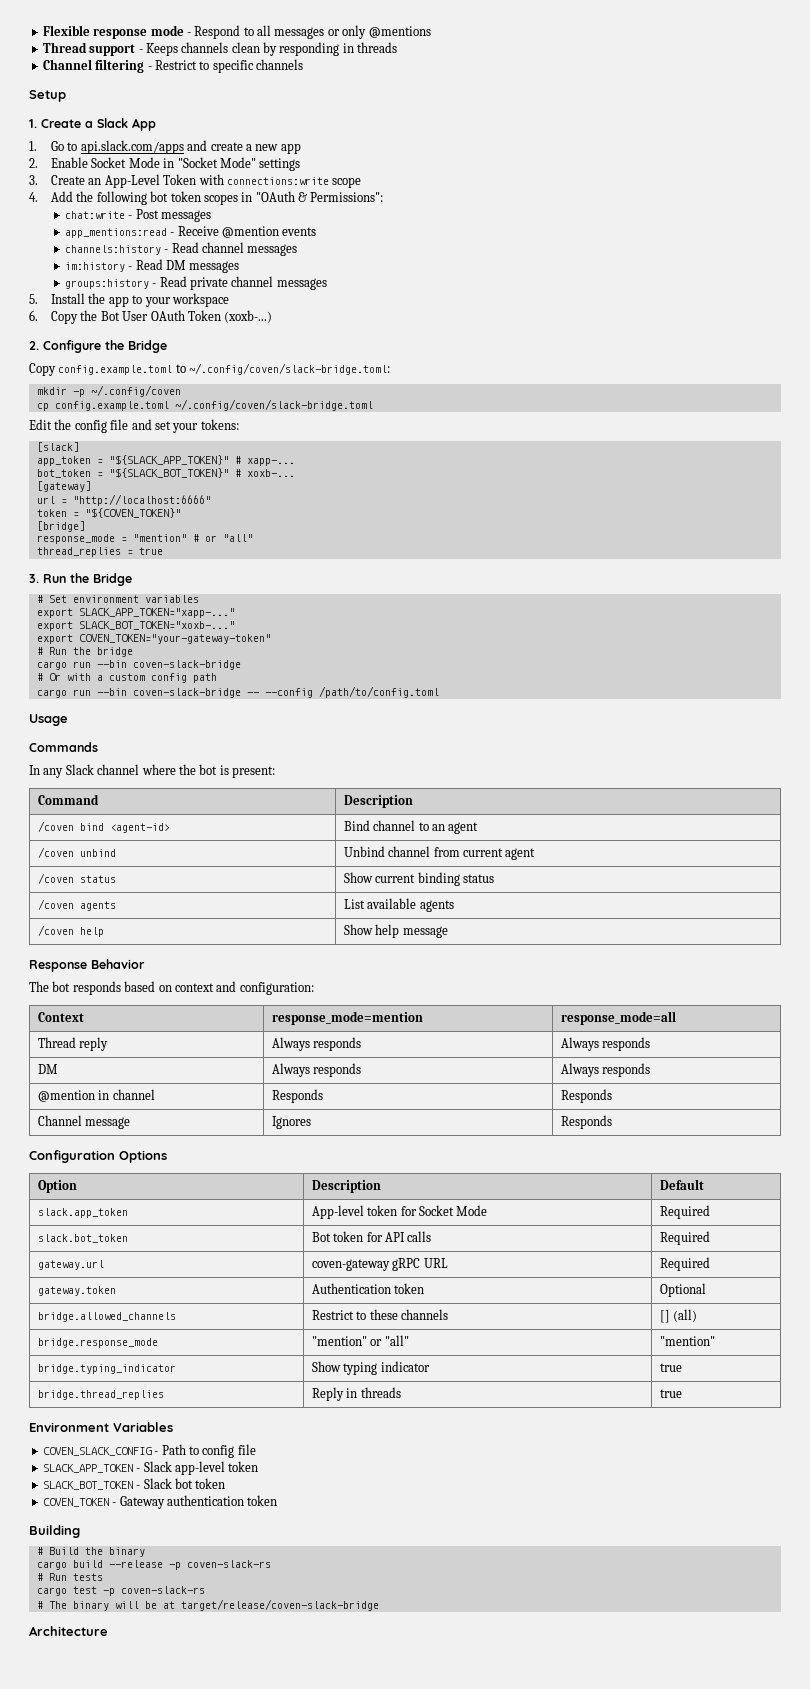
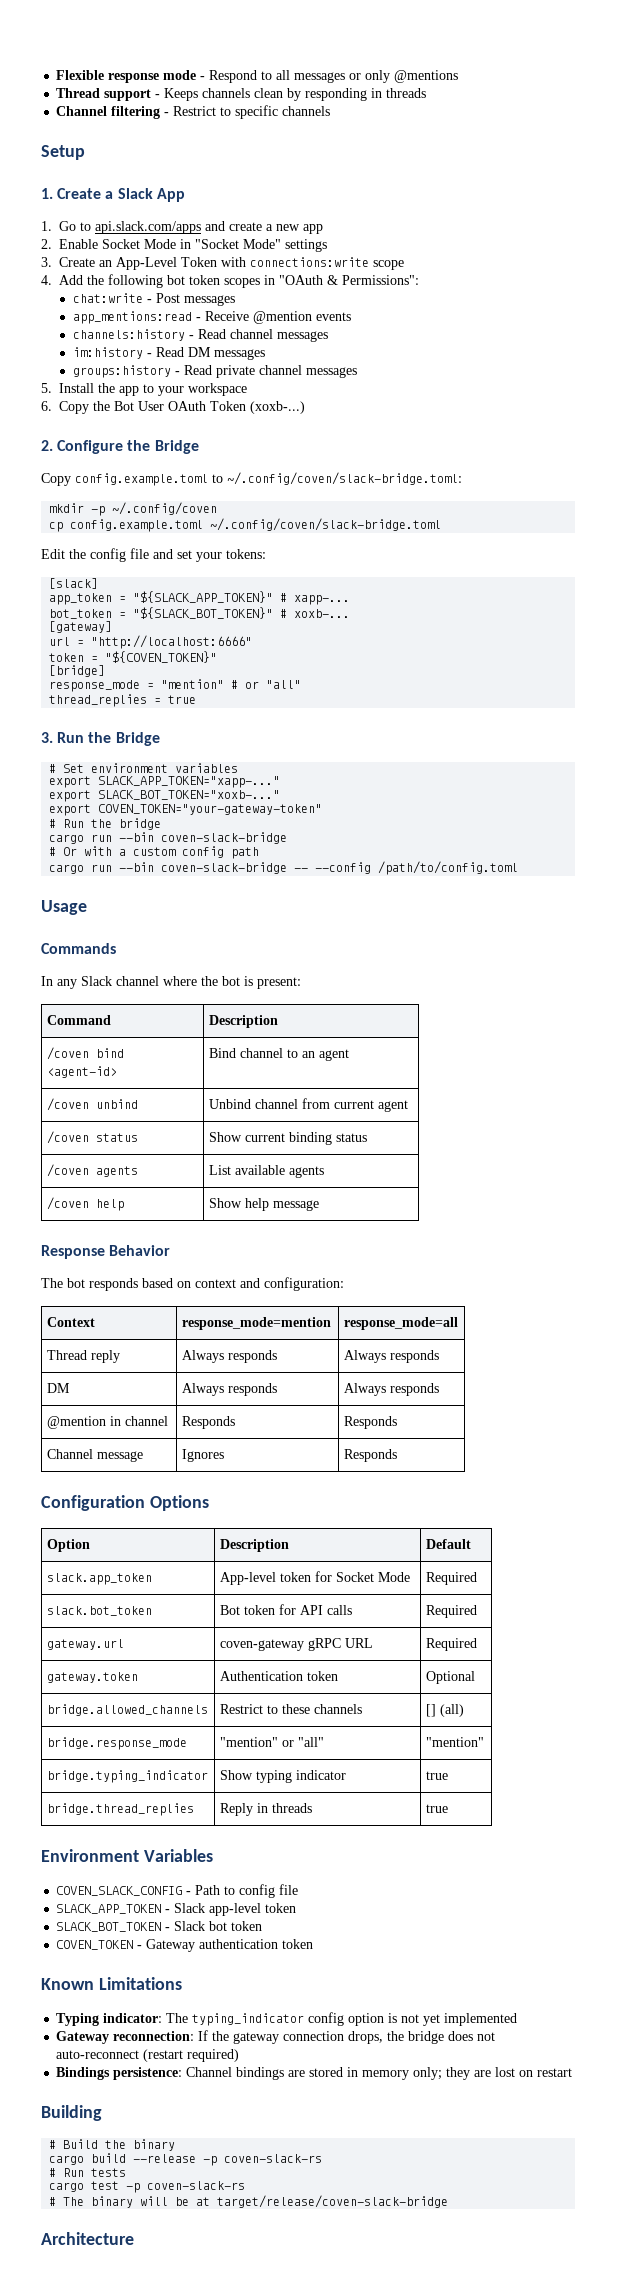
(278, 1500) none -> [41,1977,182,1990] [56,2012,518,2026] [56,2030,496,2044] [56,2049,240,2062] [56,2067,573,2080] // Known Limitations // Typing indicator: The typing_indicator config option is not yet implemented // Gateway reconnection: If the gateway connection drops, the bridge does not auto-reconnect (restart required) // Bindings persistence: Channel bindings are stored in memory only; they are lost on restart

